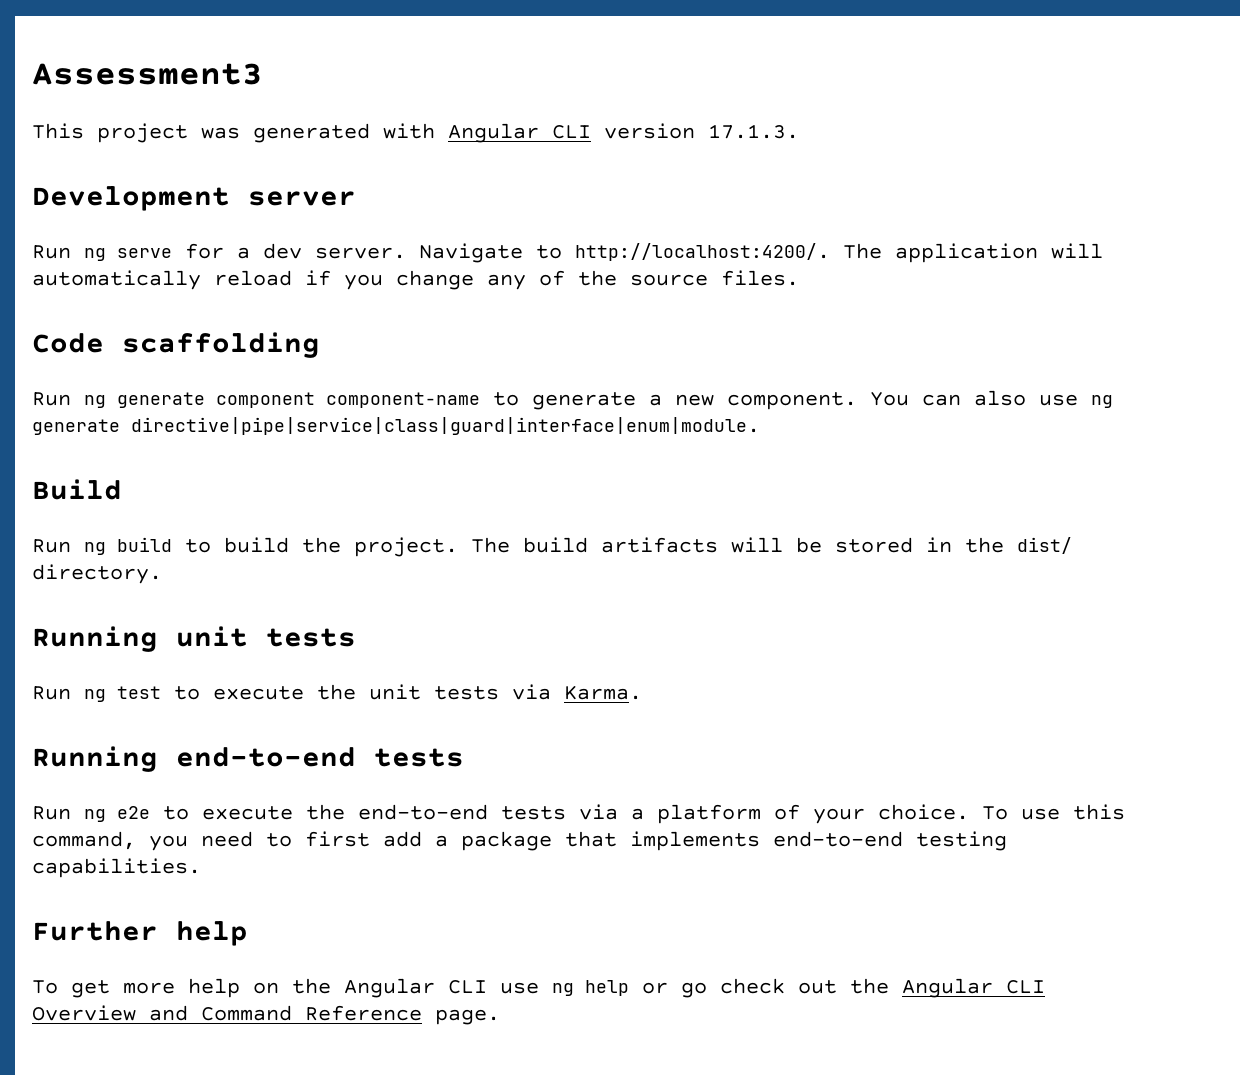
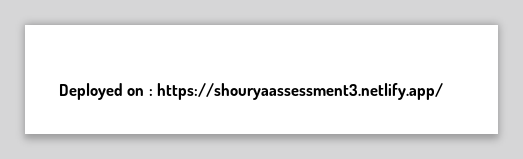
[32,63,263,85] [32,123,799,143] [32,186,356,211] [32,243,1103,263] [32,270,799,290] [32,332,320,358] [32,390,1113,410] [32,417,760,435] [32,479,122,500] [32,537,1072,557] [32,564,162,584] [32,626,356,652] [32,684,642,702] [32,746,464,772] [32,804,1125,824] [32,831,1007,851] [32,858,201,878] [32,921,248,946] [32,978,1045,998] [32,1005,500,1025] Assessment3 // This project was generated with Angular CLI version 17.1.3. // Development server // Run ng serve for a dev server. Navigate to http://localhost:4200/. The application will automatically reload if you change any of the source files. // Code scaffolding // Run ng generate component component-name to generate a new component. You can also use ng generate directive|pipe|service|class|guard|interface|enum|module. // Build // Run ng build to build the project. The build artifacts will be stored in the dist/ directory. // Running unit tests // Run ng test to execute the unit tests via Karma. // Running end-to-end tests // Run ng e2e to execute the end-to-end tests via a platform of your choice. To use this command, you need to first add a package that implements end-to-end testing capabilities. // Further help // To get more help on the Angular CLI use ng help or go check out the Angular CLI Overview and Command Reference page. -> [59,83,444,100] Deployed on : https://shouryaassessment3.netlify.app/

